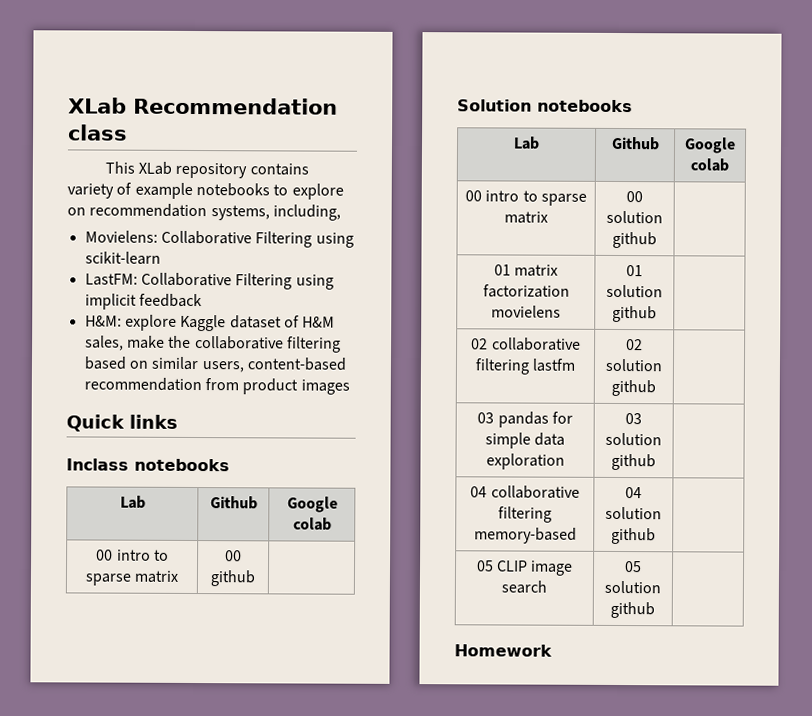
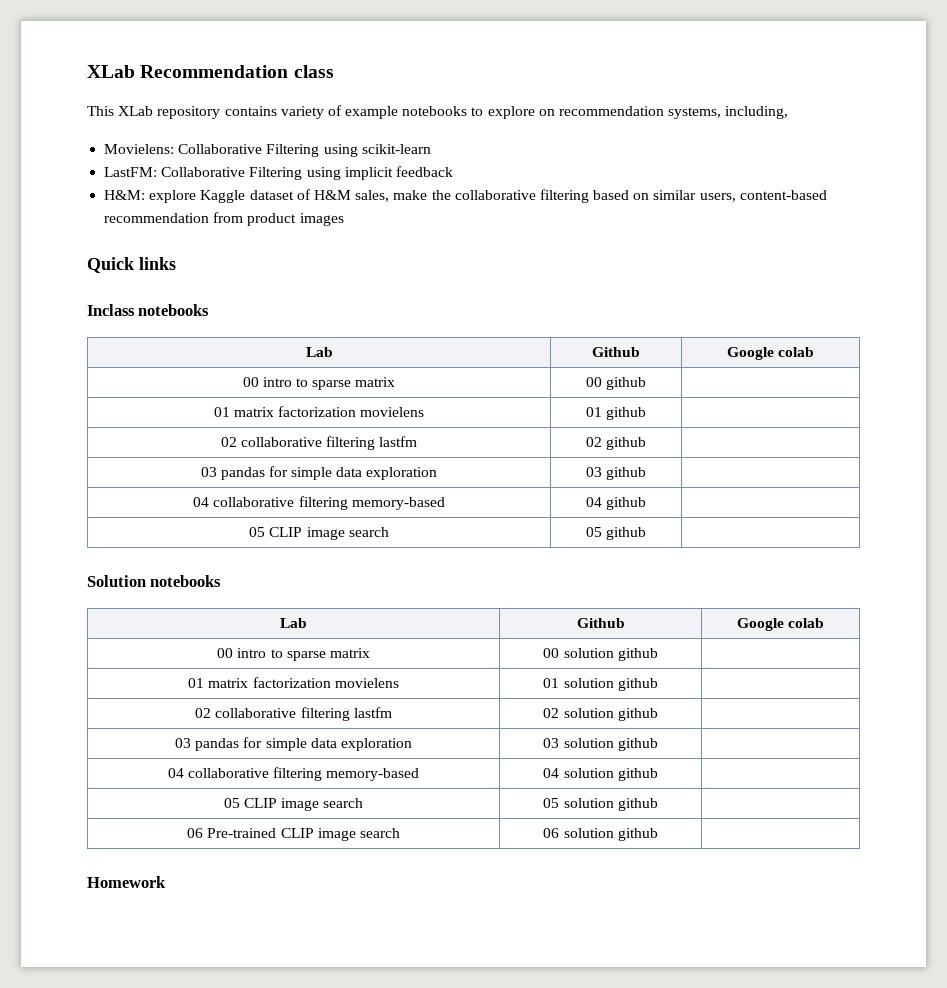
(255, 578) none -> [213,406,425,417] [585,407,647,420] [220,436,418,450] [585,437,647,450] [200,466,438,480] [585,467,647,480] [193,496,445,510] [585,497,647,510] [249,527,389,540] [585,527,647,540] // 01 matrix factorization movielens | 01 github | // 02 collaborative filtering lastfm | 02 github | // 03 pandas for simple data exploration | 03 github | // 04 collaborative filtering memory-based | 04 github | // 05 CLIP image search | 05 github |
(655, 610) none -> [187,828,400,841] [543,828,658,841] // 06 Pre-trained CLIP image search | 06 solution github |

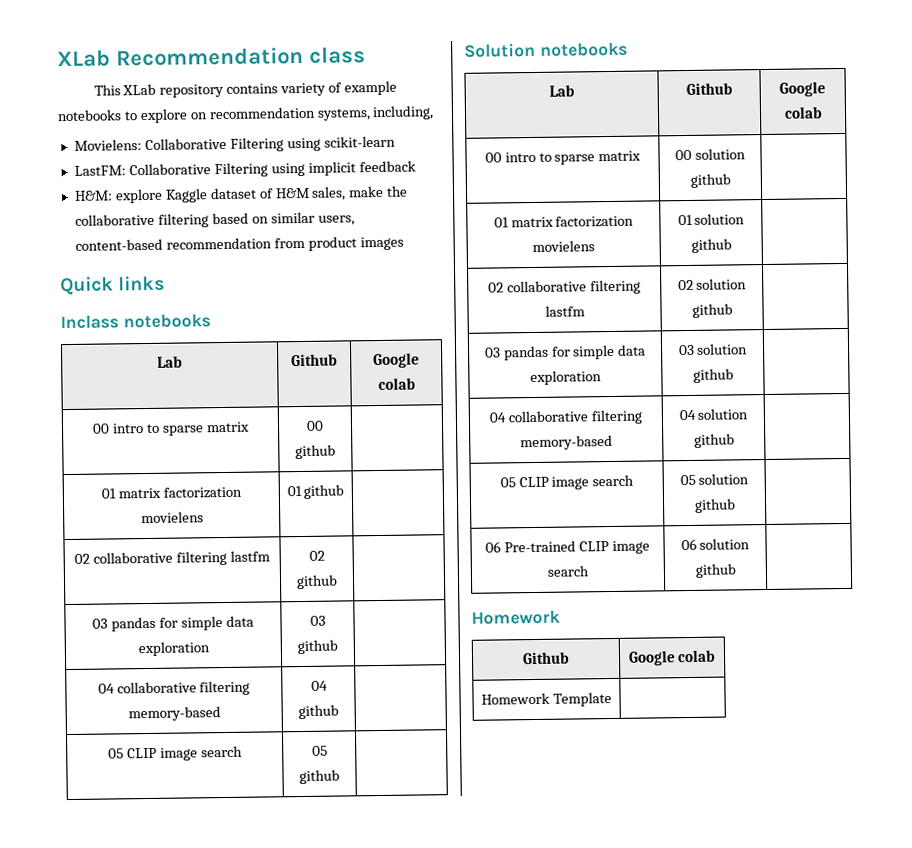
(166, 882) none -> [522,651,570,665] [627,649,717,666] [481,692,612,707] // Github | Google colab // Homework Template |

